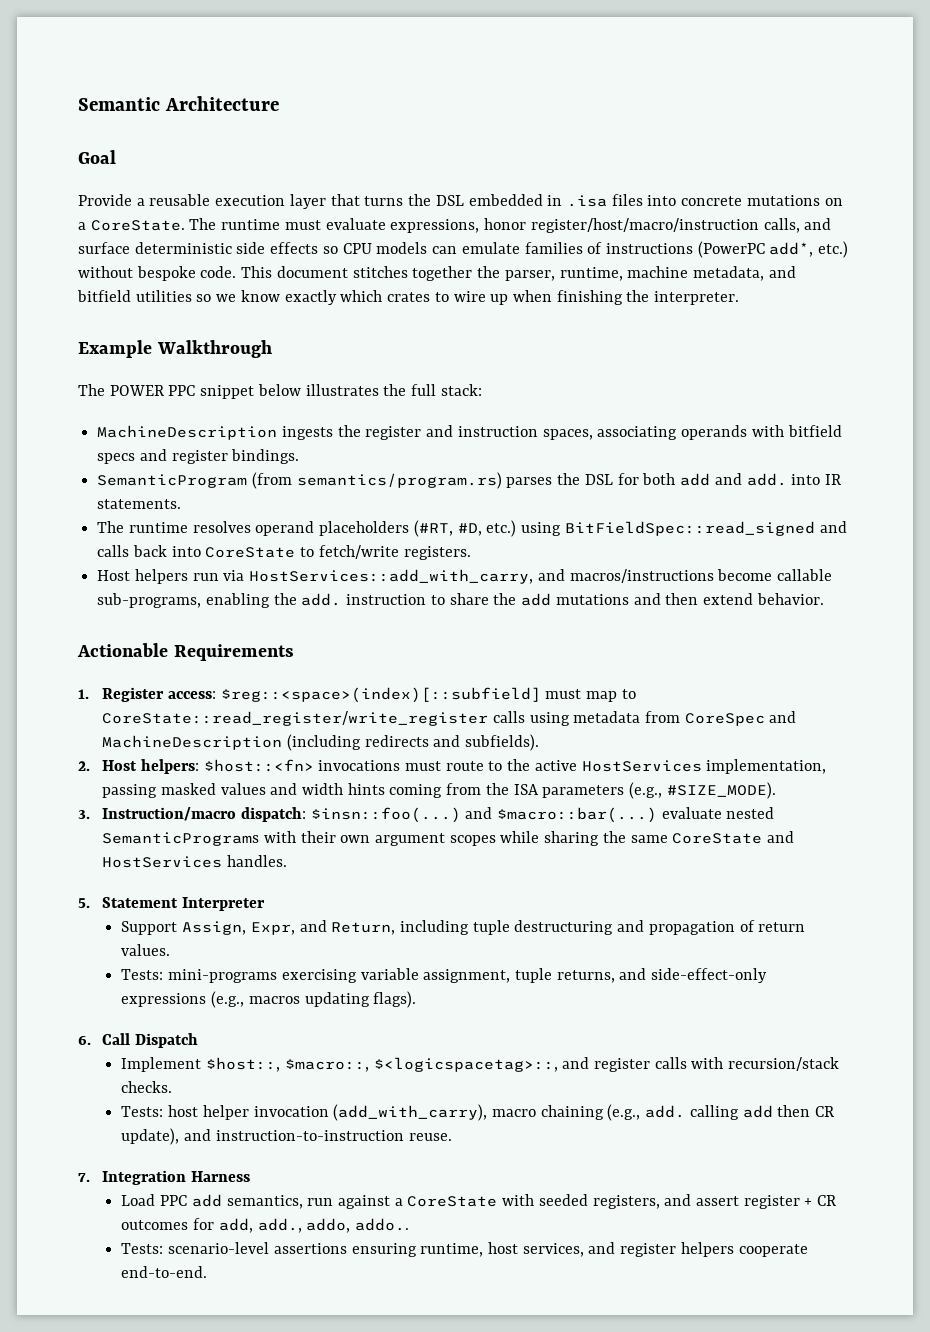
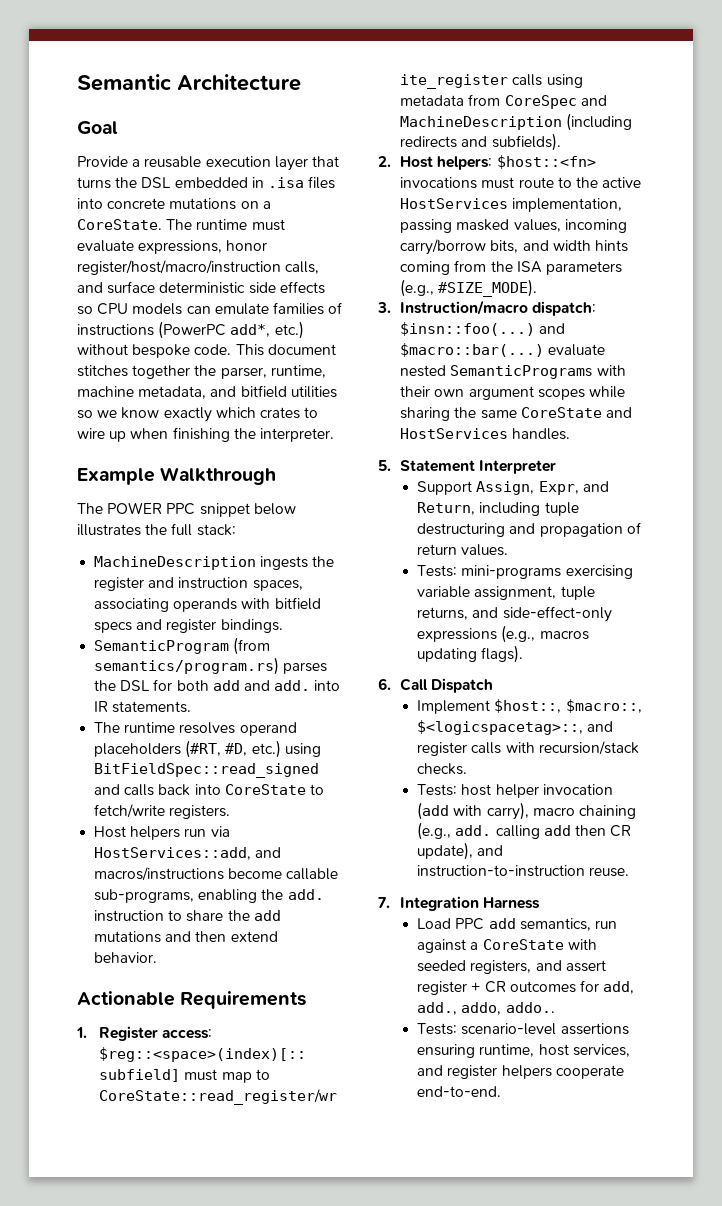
[249,569,534,584] HostServices::add_with_carry, -> [94,847,252,860] HostServices::add,
[220,783,266,795] values -> [513,219,627,233] [400,239,519,255] values, incoming carry/borrow bits,
[333,1104,488,1121] (add_with_carry), -> [417,802,529,820] (add with carry),

